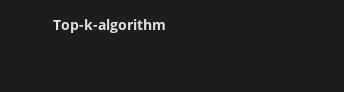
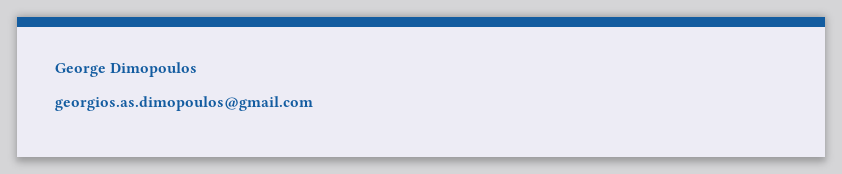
[53,19,166,33] Top-k-algorithm -> [55,62,198,77] [55,96,313,111] George Dimopoulos // georgios.as.dimopoulos@gmail.com

